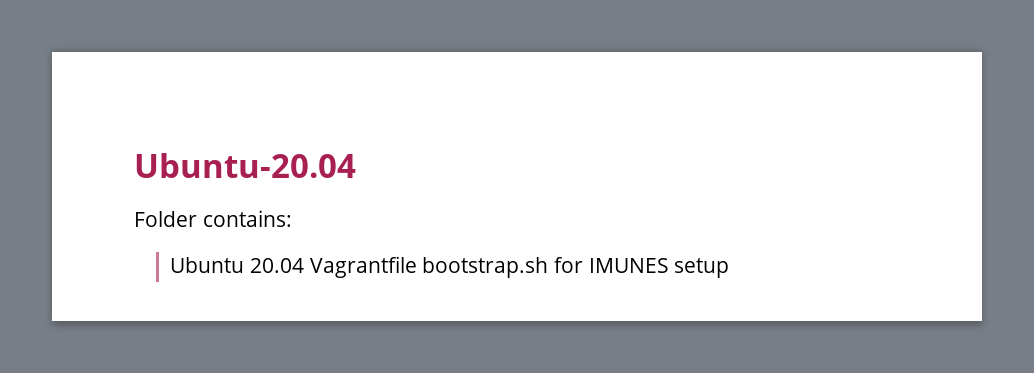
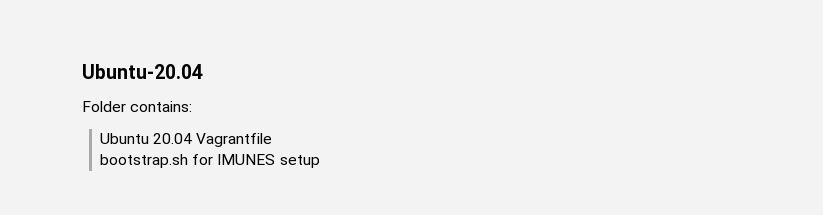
(417, 267) none -> (273, 140) //

